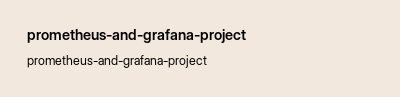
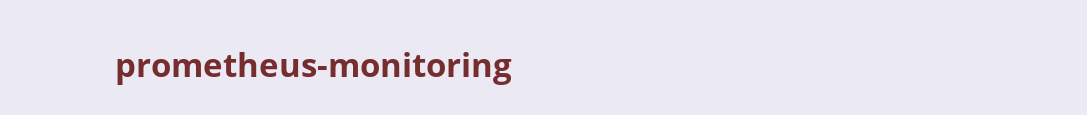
[27,29,246,43] [27,55,207,68] prometheus-and-grafana-project // prometheus-and-grafana-project -> [115,52,512,85] prometheus-monitoring

